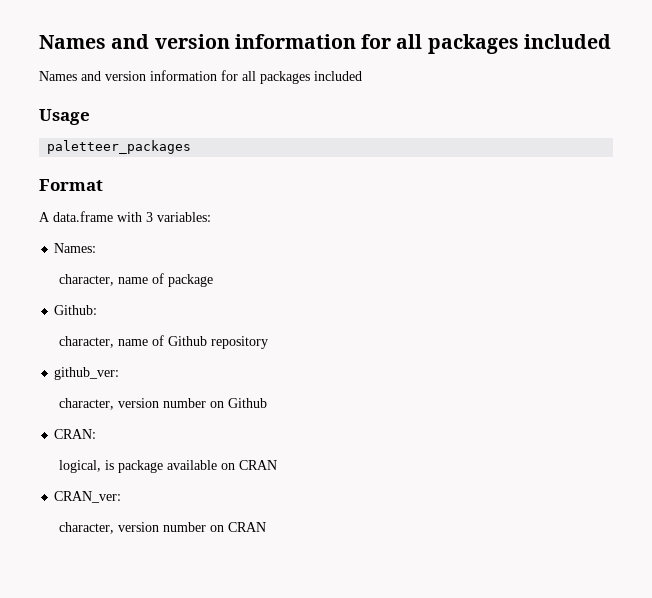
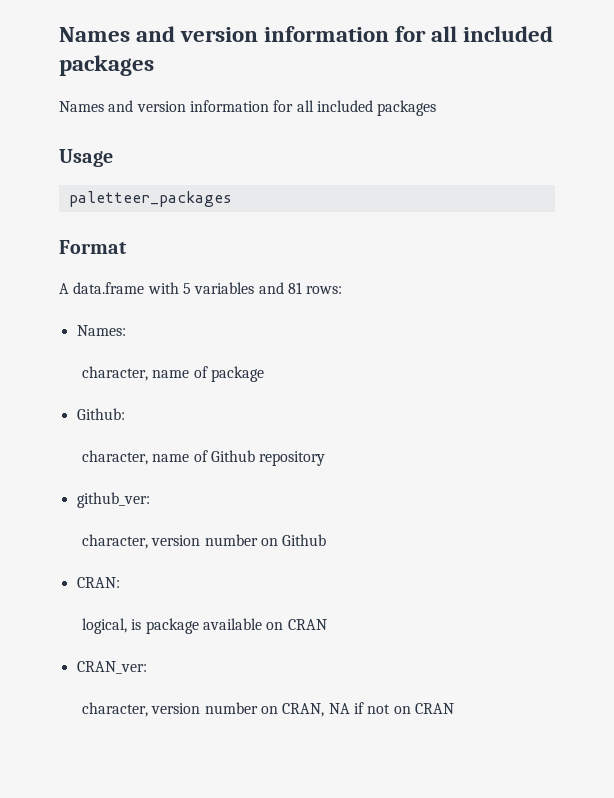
[39,34,611,54] [39,70,362,84] Names and version information for all packages included // Names and version information for all packages included -> [59,26,554,42] [59,55,154,76] [59,100,437,116] Names and version information for all included packages // Names and version information for all included packages
[146,212,211,222] 3 variables: -> [182,282,343,294] 5 variables and 81 rows:
(224, 528) none -> [282,702,411,717] CRAN, NA if not on

